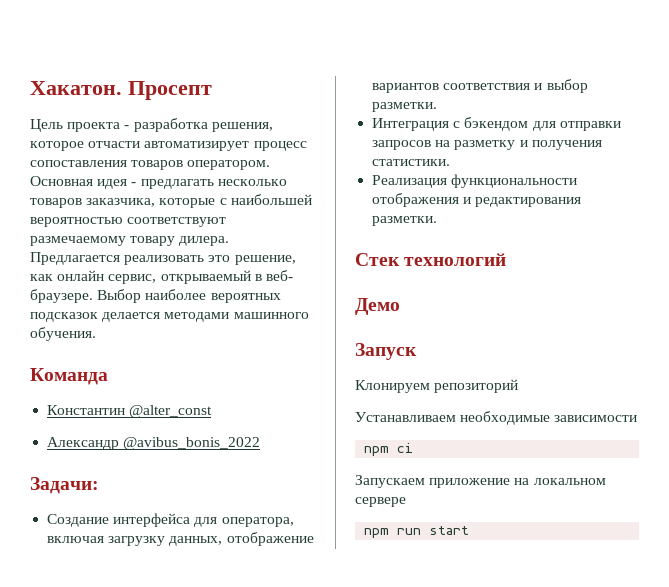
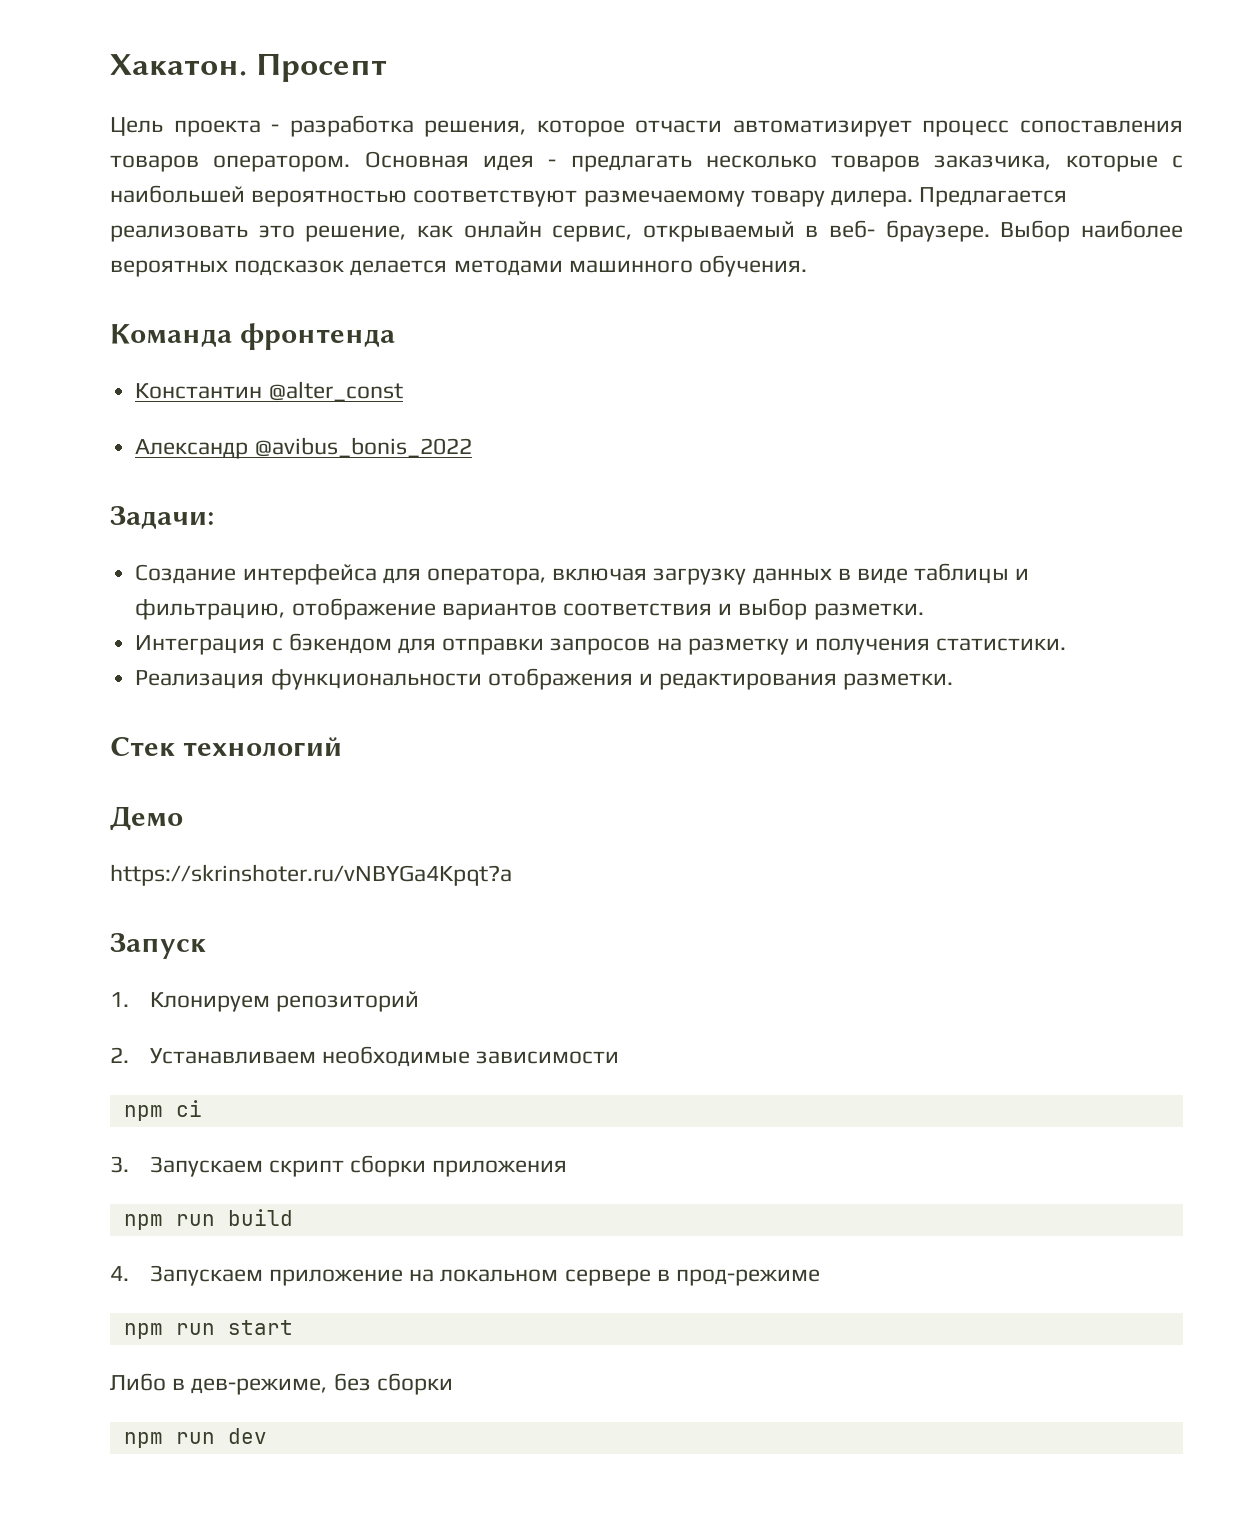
(108, 376) none -> [239,323,395,350] фронтенда
[169,536,223,546] данных, -> [752,563,1030,584] [135,599,286,620] данных в виде таблицы и фильтрацию,
(400, 306) none -> [110,864,512,886] // https://skrinshoter.ru/vNBYGa4Kpqt?a
(417, 351) none -> [110,992,129,1007] 1.
(519, 386) none -> [110,1047,129,1063] 2.
(414, 448) none -> [110,1155,568,1177] [123,1209,293,1230] [110,1266,129,1281] 3. Запускаем скрипт сборки приложения // npm run build // 4.
(406, 502) none -> [656,1269,821,1286] в прод-режиме
(470, 530) none -> [110,1373,453,1395] [123,1428,267,1448] // Либо в дев-режиме, без сборки // npm run dev

